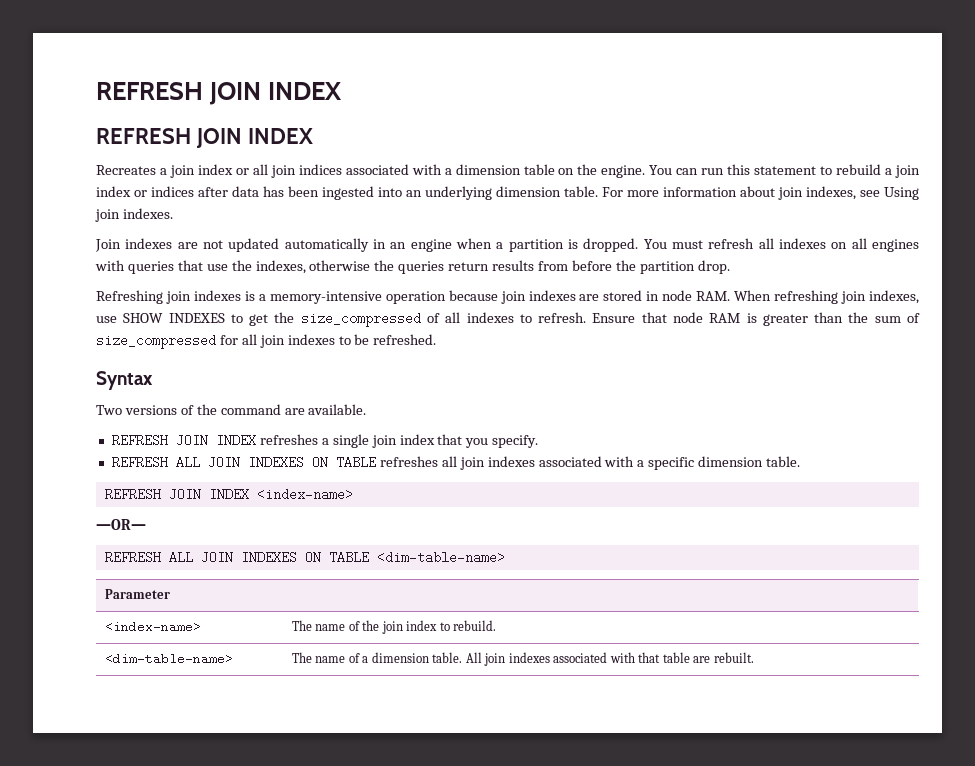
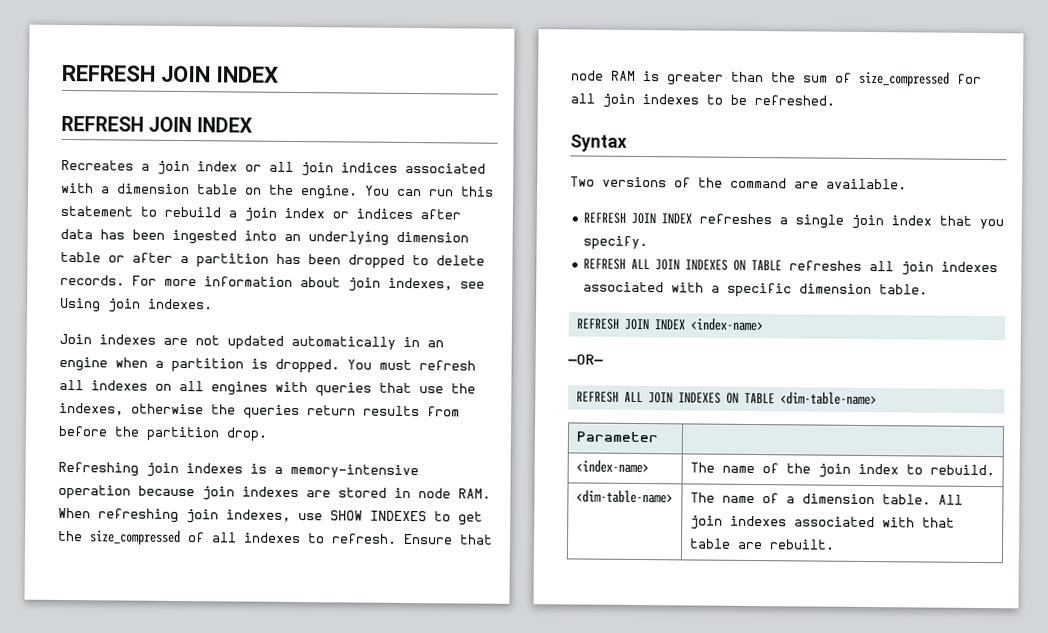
[564,186,598,197] table. -> [60,251,485,269] [60,274,125,286] table or after a partition has been dropped to delete records.

